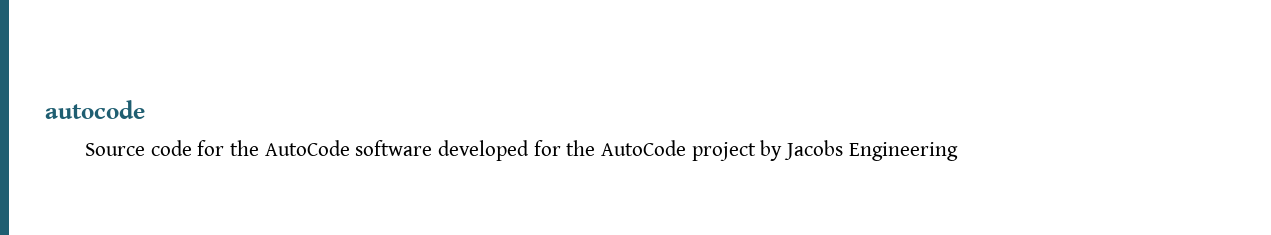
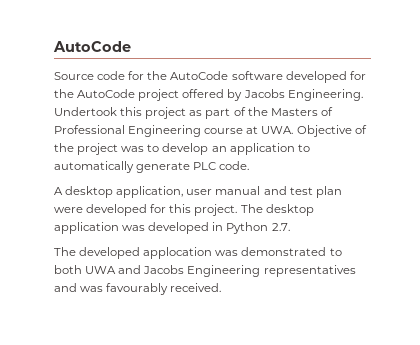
[45,100,145,119] autocode -> [53,41,131,52] AutoCode
(756, 151) none -> [182,89,225,98] offered
[848,142,958,161] Engineering -> [287,89,363,101] [54,107,333,119] [54,125,367,137] [54,143,310,155] [54,161,250,173] [54,186,342,198] [54,204,314,216] [54,222,290,234] [54,247,342,259] [54,265,356,277] [54,283,222,295] Engineering. Undertook this project as part of the Masters of Professional Engineering course at UWA. Objective of the project was to develop an application to automatically generate PLC code. // A desktop application, user manual and test plan were developed for this project. The desktop application was developed in Python 2.7. // The developed applocation was demonstrated to both UWA and Jacobs Engineering representatives and was favourably received.

